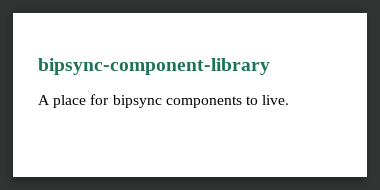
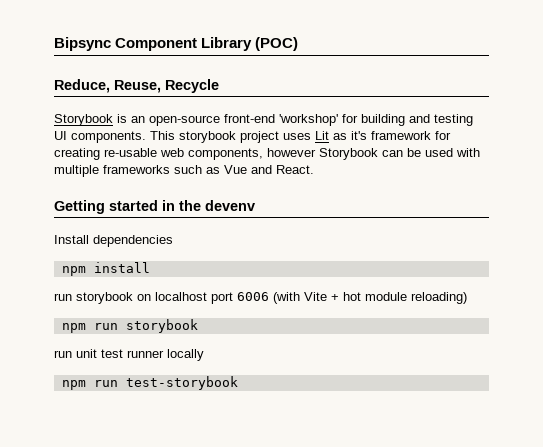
[38,58,270,75] [38,94,290,108] bipsync-component-library // A place for bipsync components to live. -> [54,37,299,51] [54,79,219,93] [54,114,473,126] [54,131,451,143] [54,148,480,160] [54,165,314,177] [54,200,255,214] [54,235,173,247] [61,262,150,276] [54,292,467,304] [61,319,198,333] [54,349,204,361] [61,376,238,390] Bipsync Component Library (POC) // Reduce, Reuse, Recycle // Storybook is an open-source front-end 'workshop' for building and testing UI components. This storybook project uses Lit as it's framework for creating re-usable web components, however Storybook can be used with multiple frameworks such as Vue and React. // Getting started in the devenv // Install dependencies // npm install // run storybook on localhost port 6006 (with Vite + hot module reloading) // npm run storybook // run unit test runner locally // npm run test-storybook

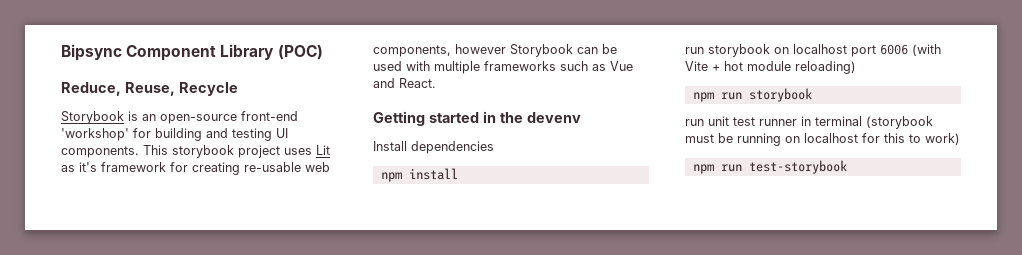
[167,349,204,361] locally -> [801,116,933,129] [685,133,960,146] in terminal (storybook must be running on localhost for this to work)

